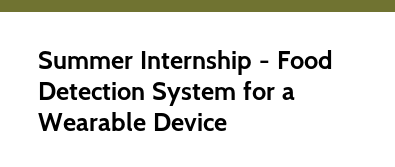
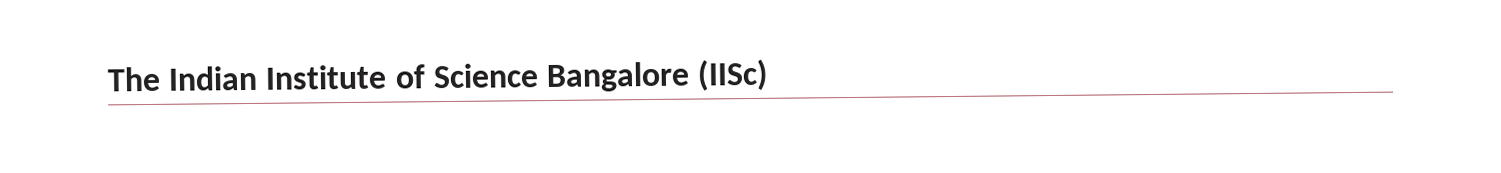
[38,50,333,75] [38,81,295,106] [38,112,227,131] Summer Internship - Food Detection System for a Wearable Device -> [107,58,770,93] The Indian Institute of Science Bangalore (IISc)

